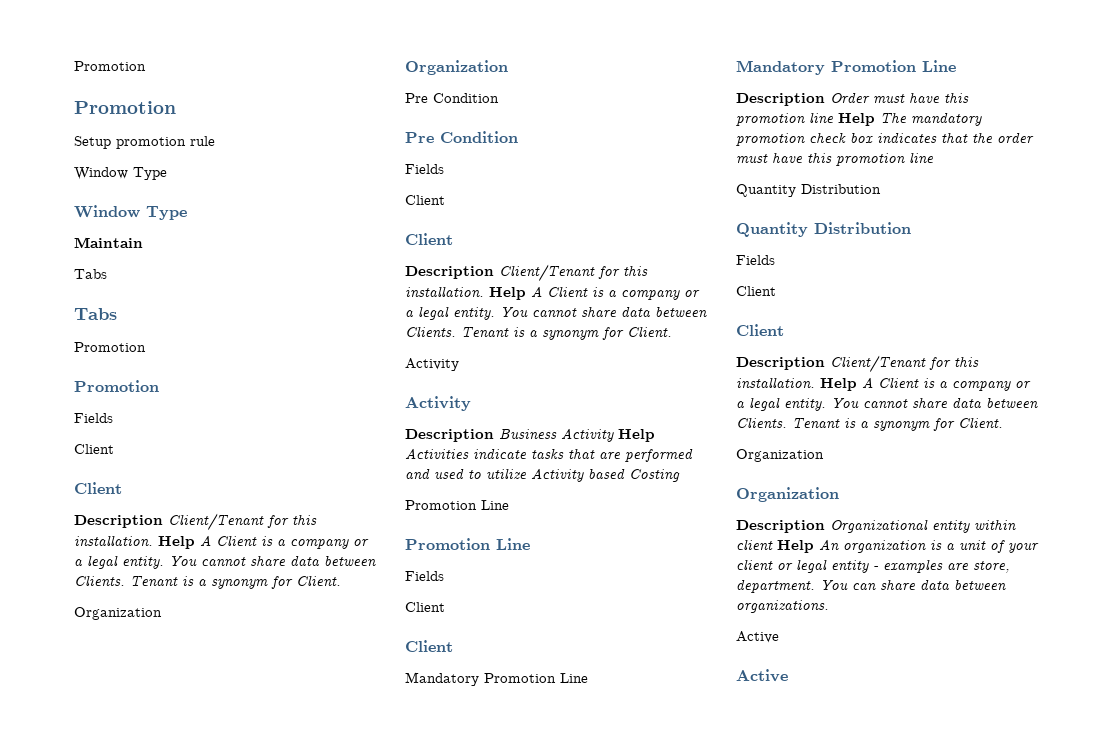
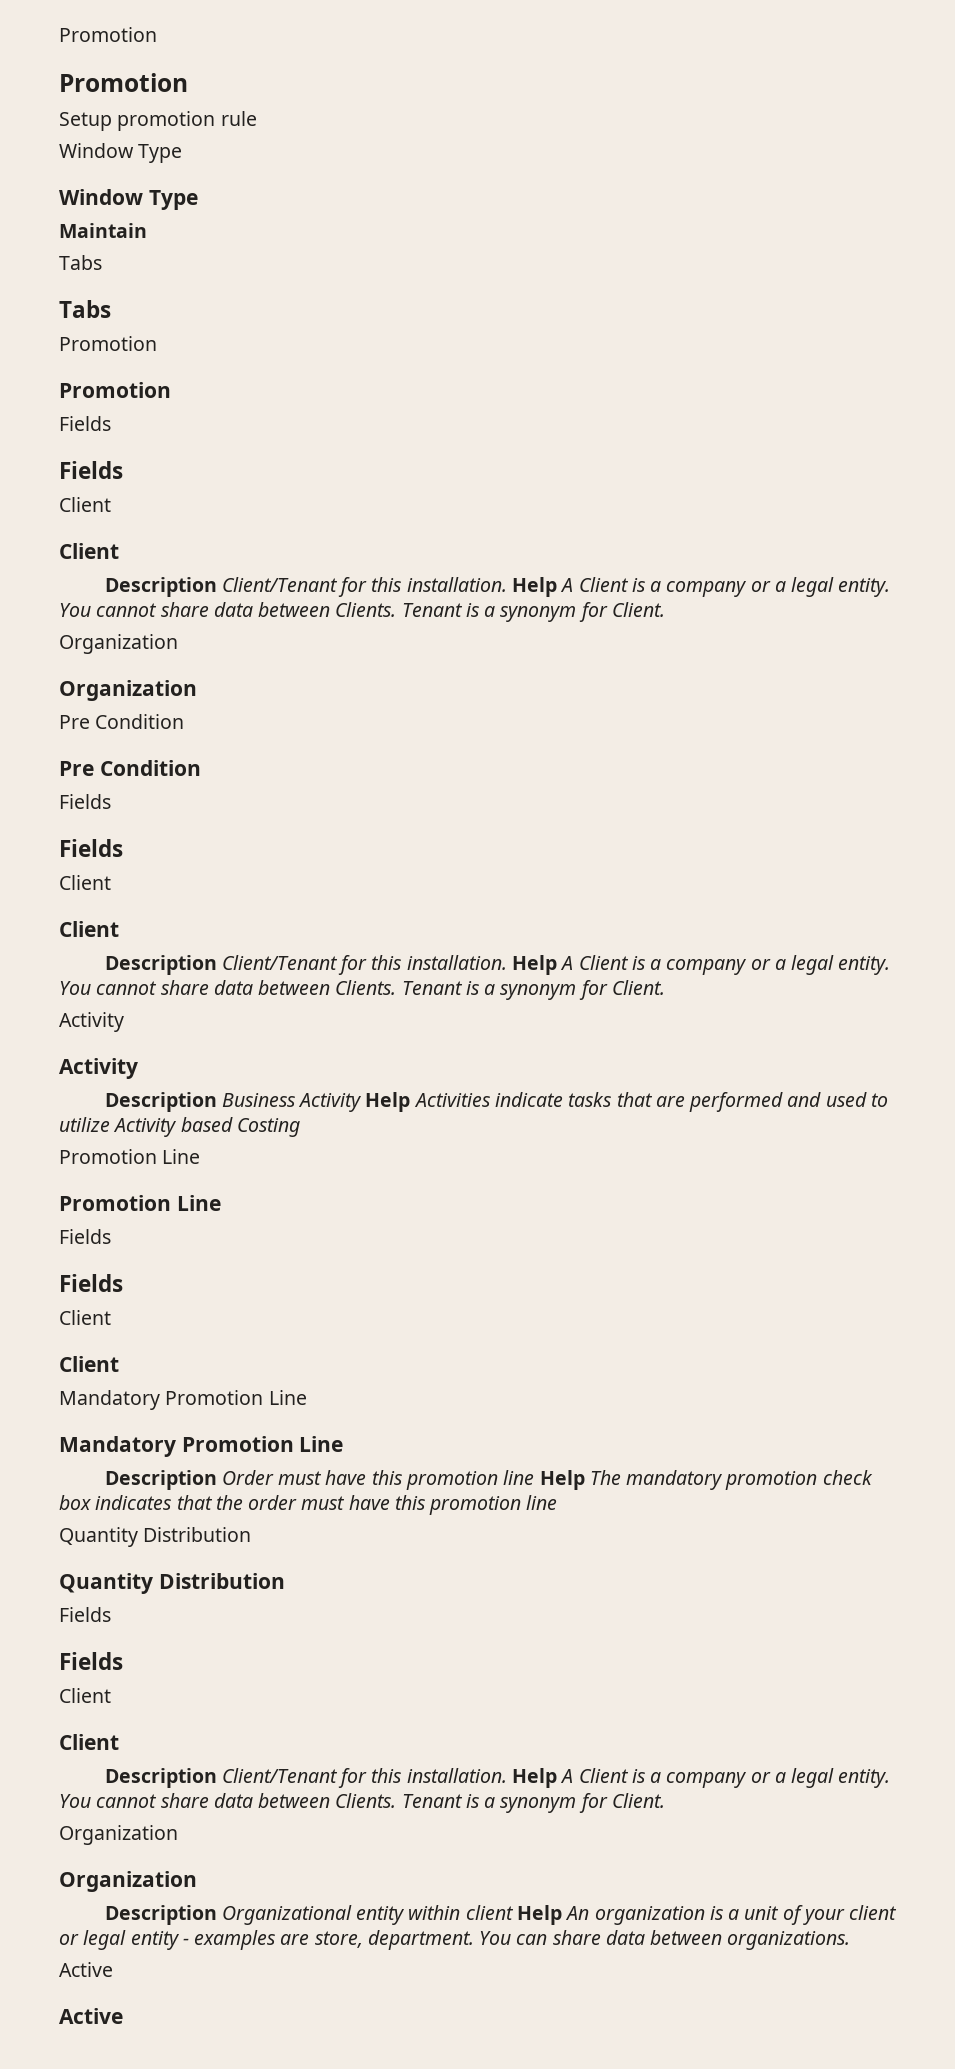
(113, 418) none -> [59,461,123,479] // Fields
(444, 169) none -> [59,839,123,857] // Fields
(444, 576) none -> [59,1274,123,1292] // Fields
(775, 260) none -> [59,1652,123,1670] // Fields

